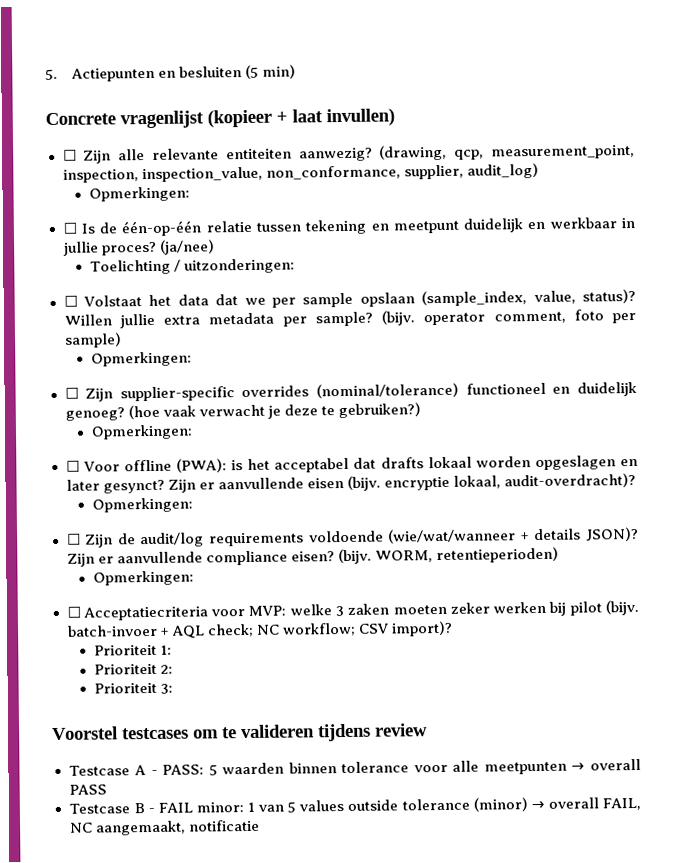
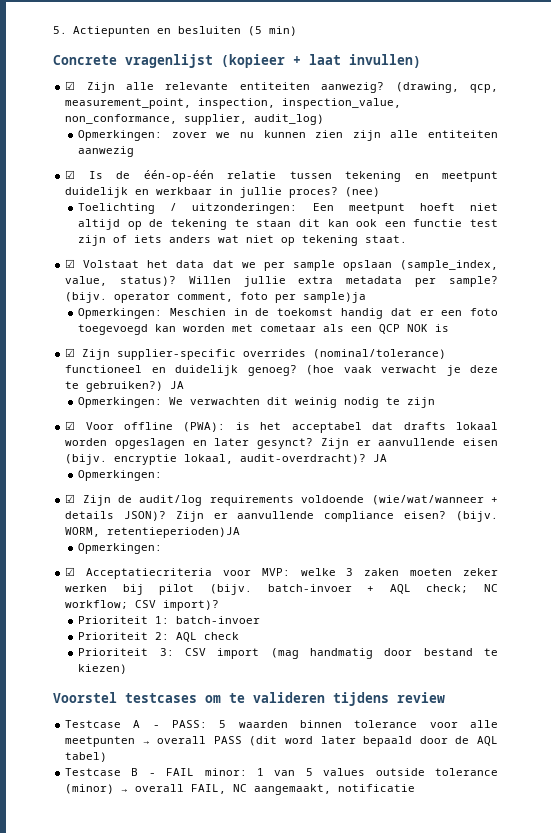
[62,149,77,161] ☐ -> [65,81,76,90] ☑
[62,222,77,234] // ☐ -> [171,130,499,141] [78,146,135,157] [65,170,76,179] zover we nu kunnen zien zijn alle entiteiten aanwezig // ☑
[159,239,215,255] (ja/nee) -> [345,187,381,197] (nee)
[63,295,78,307] // ☐ -> [312,203,498,214] [78,219,498,230] [78,235,408,246] [65,259,76,268] Een meetpunt hoeft niet altijd op de tekening te staan dit kan ook een functie test zijn of iets anders wat niet op tekening staat. // ☑
[63,332,122,348] [90,351,192,367] [64,387,79,399] sample) // Opmerkingen: // ☐ -> [303,292,367,303] [78,308,498,319] [78,324,450,335] [65,348,76,357] sample)ja // Opmerkingen: Meschien in de toekomst handig dat er een foto toegevoegd kan worden met cometaar als een QCP NOK is // ☑
[90,424,193,440] [65,460,80,472] // Opmerkingen: // ☐ -> [170,381,185,389] [78,397,436,408] [65,421,76,430] JA // Opmerkingen: We verwachten dit weinig nodig te zijn // ☑
[91,497,193,513] [66,533,81,545] // Opmerkingen: // ☐ -> [373,454,388,462] [78,470,163,481] [65,494,76,503] JA // Opmerkingen: // ☑
[435,546,559,564] [92,570,194,586] [66,606,81,618] retentieperioden) // Opmerkingen: // ☐ -> [107,527,241,538] [78,543,163,554] [65,567,76,576] retentieperioden)JA // Opmerkingen: // ☑
(173, 649) none -> [176,616,261,624] batch-invoer
(174, 669) none -> [176,632,240,642] AQL check
(174, 688) none -> [184,648,499,659] [78,664,128,674] CSV import (mag handmatig door bestand te kiezen)
(107, 789) none -> [249,736,498,747] [65,752,108,762] (dit word later bepaald door de AQL tabel)

